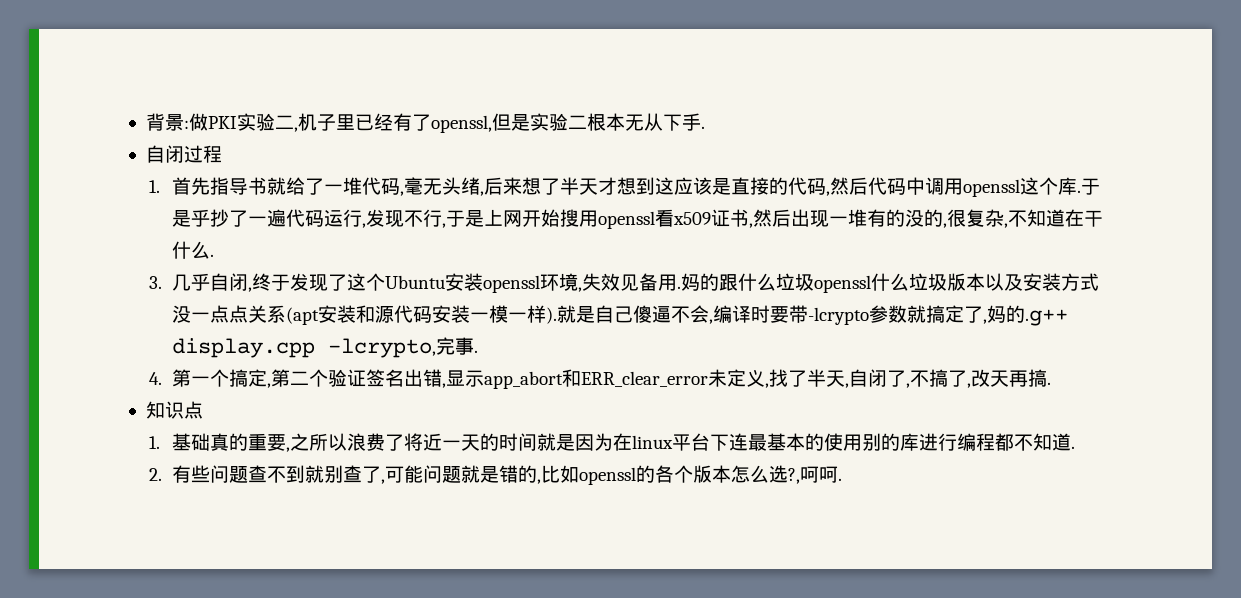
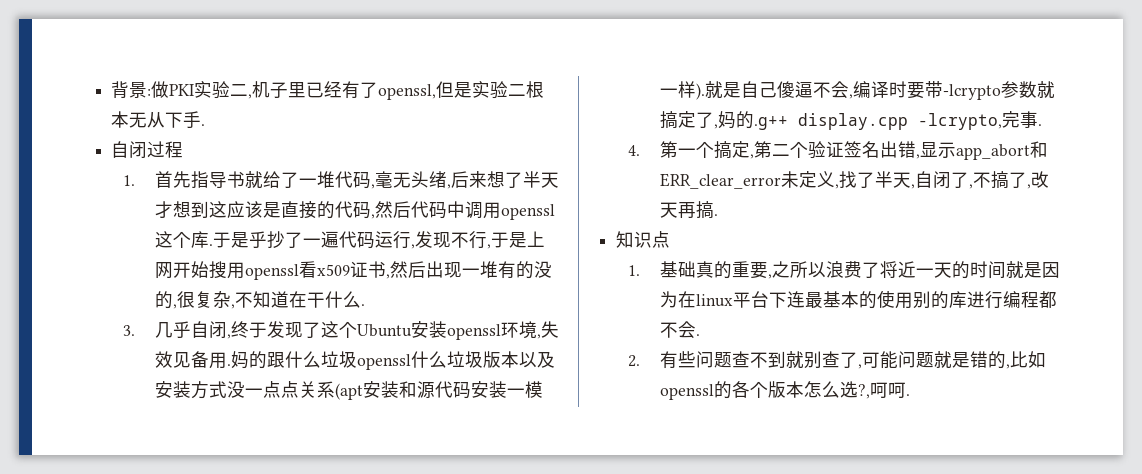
[1033,433,1072,451] 知道 -> [677,321,696,338] 会

